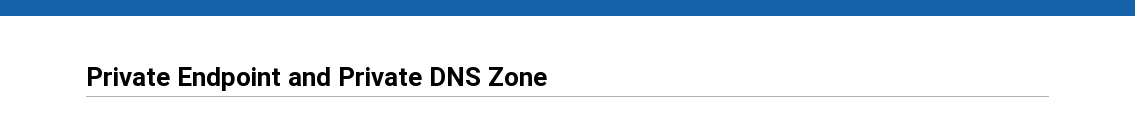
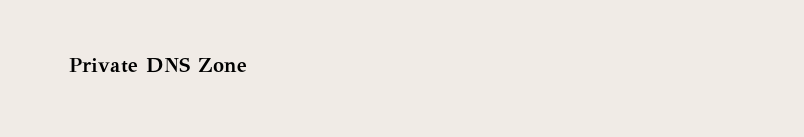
[86,67,423,91] Private Endpoint and Private -> [69,58,138,73] Private

